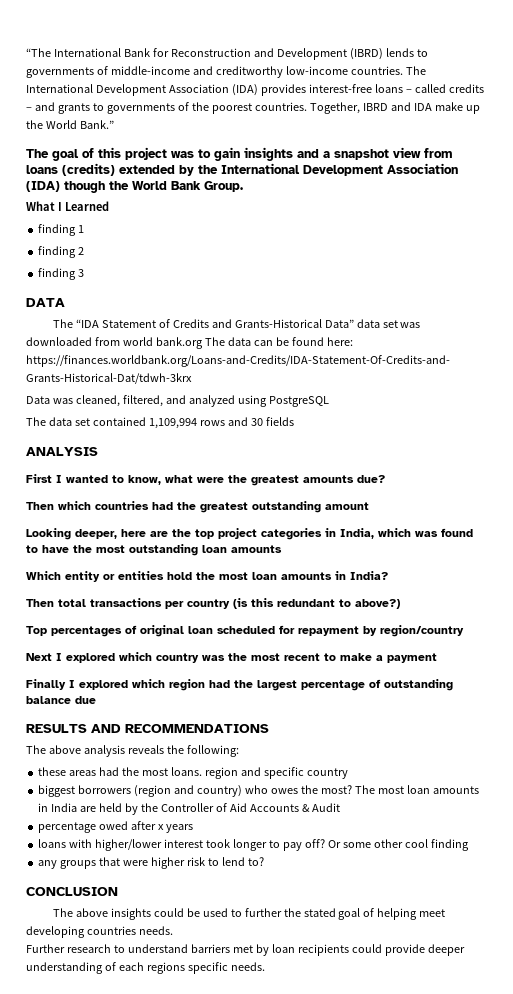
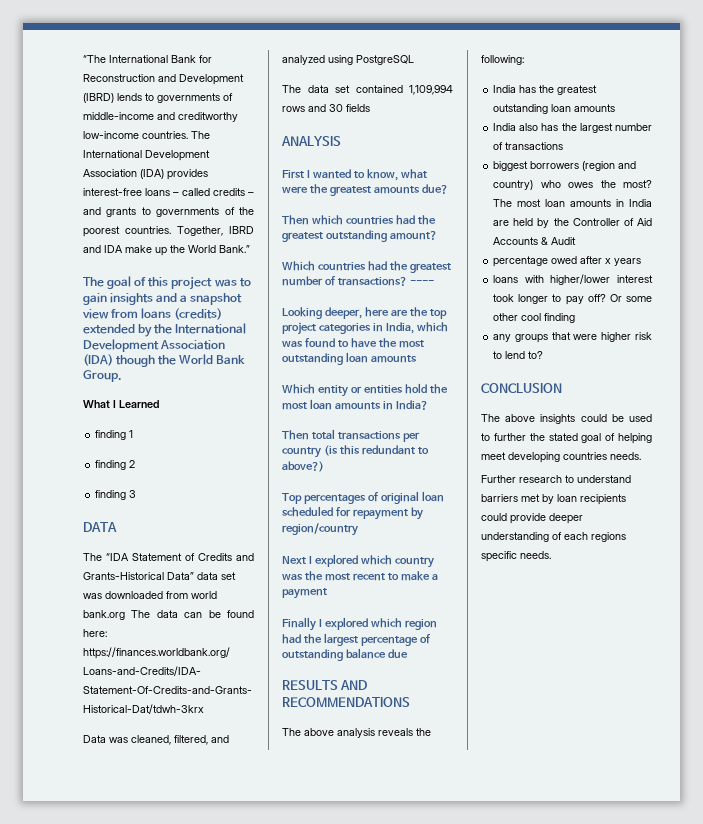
[325,502,369,510] amount -> [389,231,437,240] [282,261,451,273] [282,276,434,286] amount? // Which countries had the greatest number of transactions? ----
[38,767,348,779] these areas had the most loans. region and specific country -> [493,85,598,95] [493,104,616,114] [493,123,652,133] [493,142,564,150] India has the greatest outstanding loan amounts // India also has the largest number of transactions

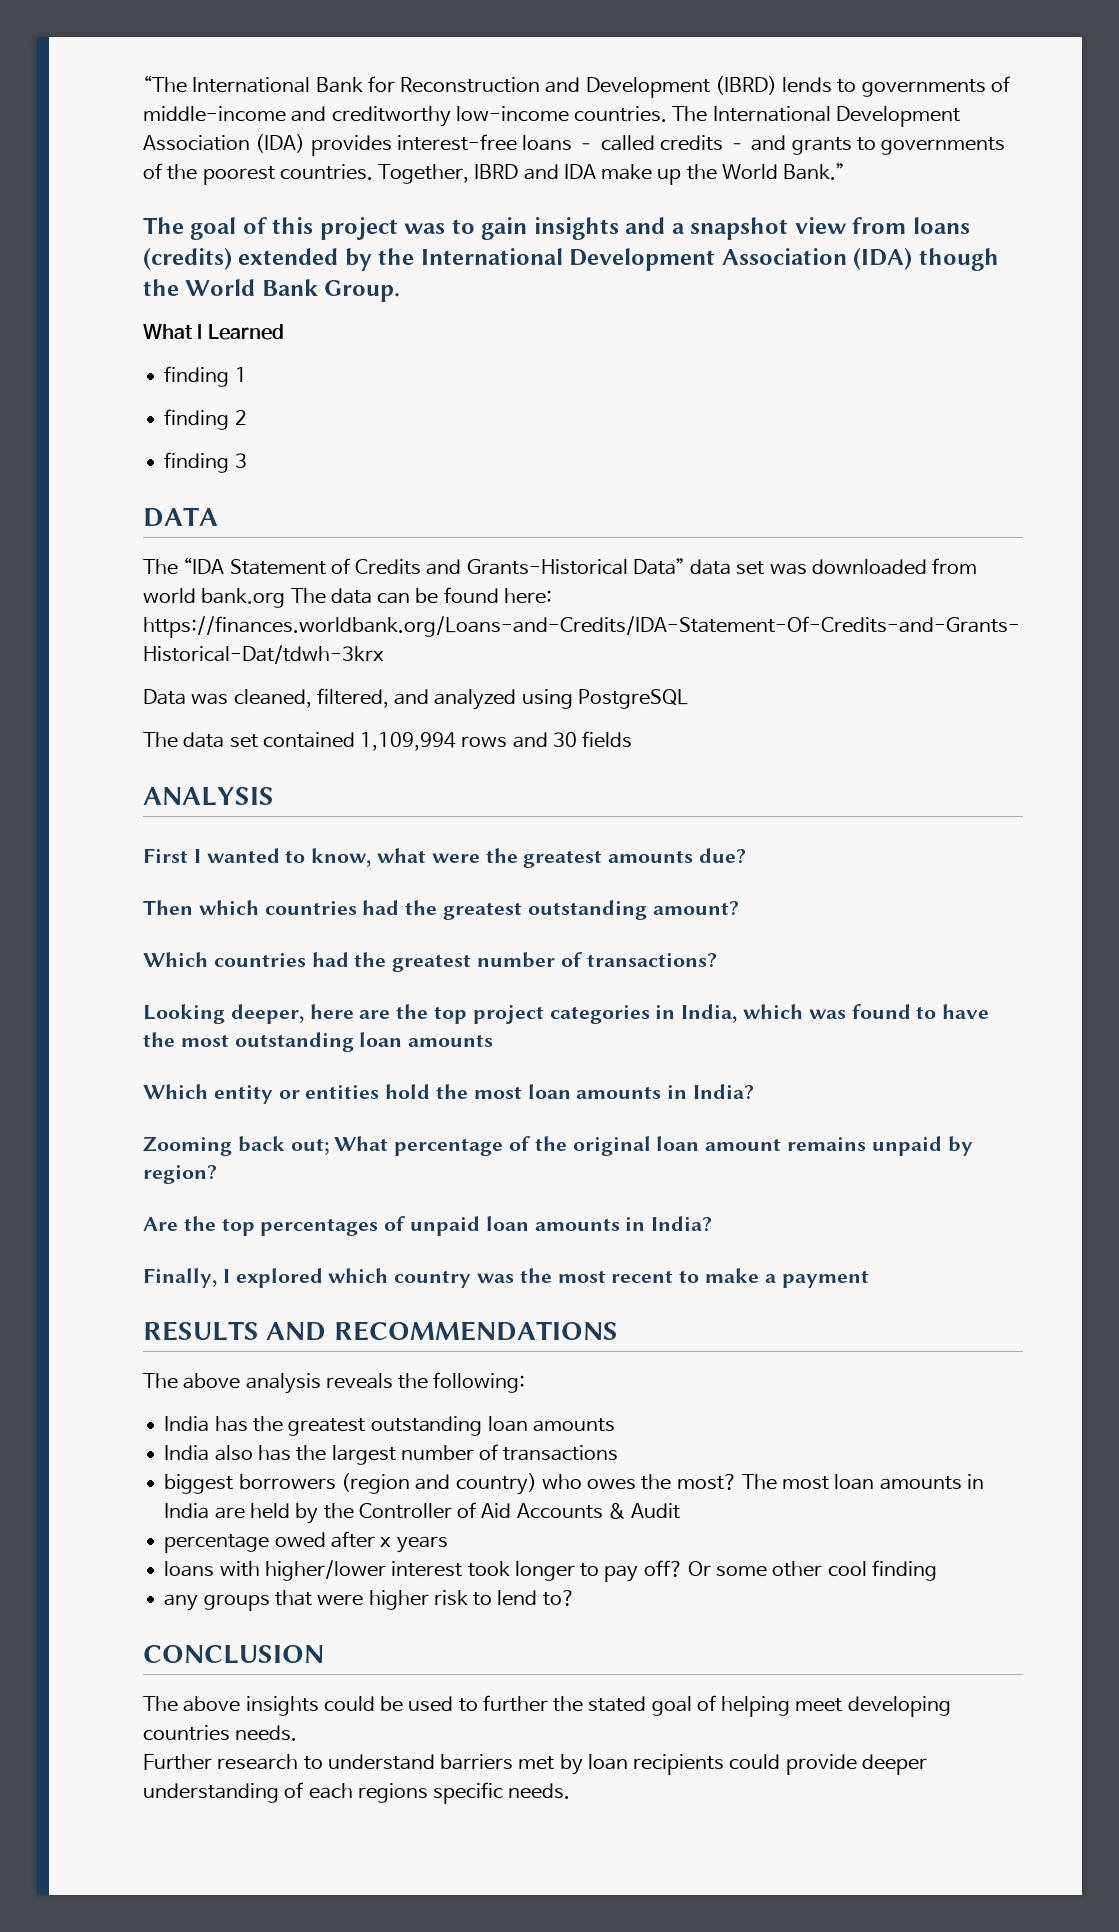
[409,280,434,285] ---- -> (717, 960) none
[282,429,420,442] [282,445,429,458] [282,461,324,472] [282,491,444,504] [282,506,423,520] [282,523,358,536] [282,556,306,565] Then total transactions per country (is this redundant to above?) // Top percentages of original loan scheduled for repayment by region/country // Next -> [143,1136,973,1156] [143,1165,217,1184] [143,1216,713,1236] [143,1268,217,1288] Zooming back out; What percentage of the original loan amount remains unpaid by region? // Are the top percentages of unpaid loan amounts in India? // Finally,
[282,617,437,631] [282,633,431,646] [282,648,408,661] // Finally I explored which region had the largest percentage of outstanding balance due -> (869, 1279) none

